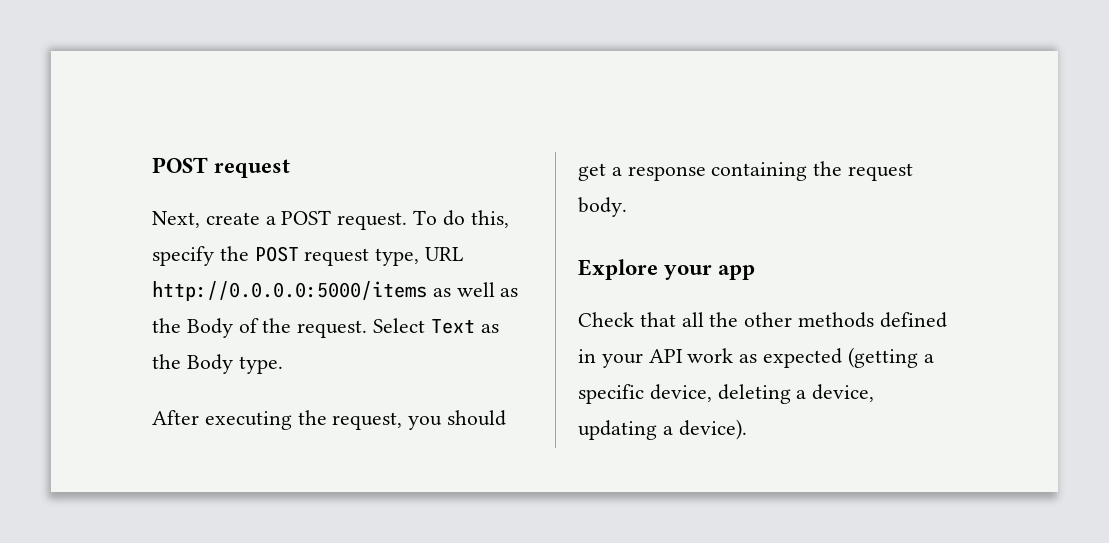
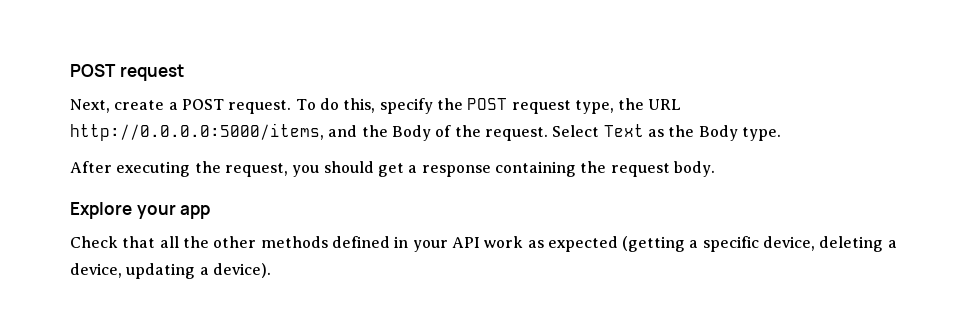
[425,247,464,261] [152,281,519,301] URL http://0.0.0.0:5000/items as well as -> [618,98,682,110] [70,123,358,141] the URL http://0.0.0.0:5000/items, and

